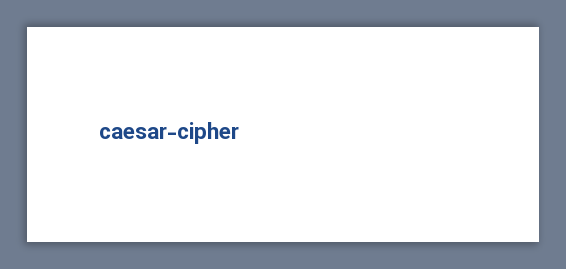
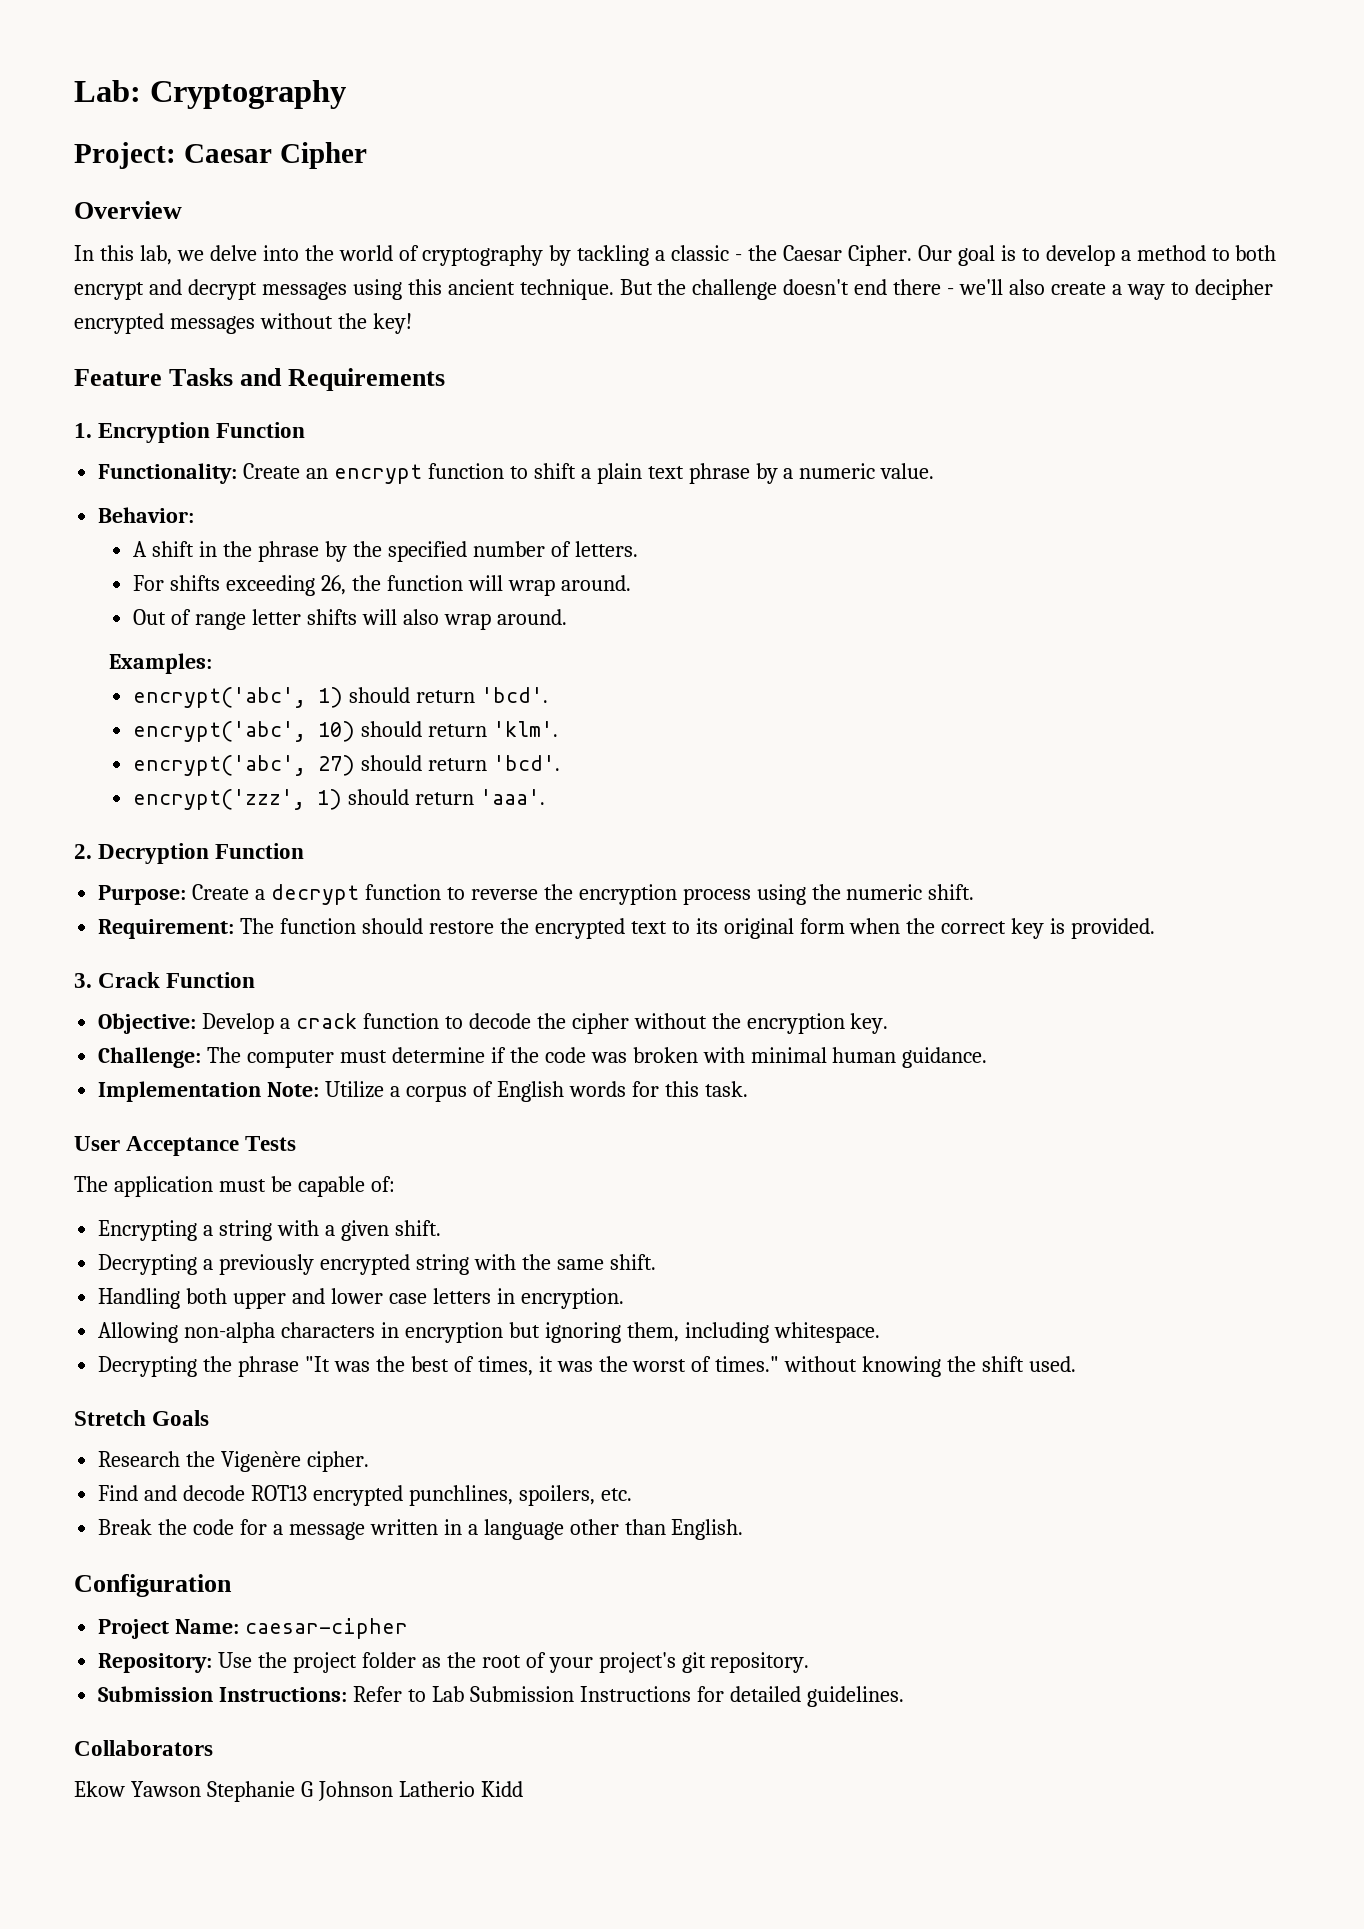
[99,122,239,144] caesar-cipher -> [74,80,346,109] [74,142,367,169] [74,201,182,219] [74,245,1277,266] [74,279,1273,300] [74,313,412,334] [74,368,446,391] [74,422,306,443] [98,463,935,484] [98,507,195,523] [133,541,638,562] [133,575,631,596] [133,609,567,630] [109,653,213,674] [133,687,549,708] [133,721,559,742] [133,755,561,776] [133,789,546,810] [74,843,305,864] [98,884,975,905] [98,918,1156,939] [74,972,256,988] [98,1013,889,1034] [98,1047,988,1068] [98,1081,748,1102] [74,1136,297,1156] [74,1176,395,1197] [98,1220,441,1241] [98,1254,656,1275] [98,1288,624,1309] [98,1322,880,1343] [98,1356,1077,1377] [74,1410,210,1426] [98,1451,370,1472] [98,1485,632,1506] [98,1519,744,1540] [74,1574,232,1597] [98,1618,409,1639] [98,1652,810,1673] [98,1686,904,1707] [74,1740,213,1756] [74,1781,523,1802] Lab: Cryptography // Project: Caesar Cipher // Overview // In this lab, we delve into the world of cryptography by tackling a classic - the Caesar Cipher. Our goal is to develop a method to both encrypt and decrypt messages using this ancient technique. But the challenge doesn't end there - we'll also create a way to decipher encrypted messages without the key! // Feature Tasks and Requirements // 1. Encryption Function // Functionality: Create an encrypt function to shift a plain text phrase by a numeric value. // Behavior: // A shift in the phrase by the specified number of letters. // For shifts exceeding 26, the function will wrap around. // Out of range letter shifts will also wrap around. // Examples: // encrypt('abc', 1) should return 'bcd'. // encrypt('abc', 10) should return 'klm'. // encrypt('abc', 27) should return 'bcd'. // encrypt('zzz', 1) should return 'aaa'. // 2. Decryption Function // Purpose: Create a decrypt function to reverse the encryption process using the numeric shift. // Requirement: The function should restore the encrypted text to its original form when the correct key is provided. // 3. Crack Function // Objective: Develop a crack function to decode the cipher without the encryption key. // Challenge: The computer must determine if the code was broken with minimal human guidance. // Implementation Note: Utilize a corpus of English words for this task. // User Acceptance Tests // The application must be capable of: // Encrypting a string with a given shift. // Decrypting a previously encrypted string with the same shift. // Handling both upper and lower case letters in encryption. // Allowing non-alpha characters in encryption but ignoring them, including whitespace. // Decrypting the phrase "It was the best of times, it was the worst of times." without knowing the shift used. // Stretch Goals // Research the Vigenère cipher. // Find and decode ROT13 encrypted punchlines, spoilers, etc. // Break the code for a message written in a language other than English. // Configuration // Project Name: caesar-cipher // Repository: Use the project folder as the root of your project's git repository. // Submission Instructions: Refer to Lab Submission Instructions for detailed guidelines. // Collaborators // Ekow Yawson Stephanie G Johnson Latherio Kidd

